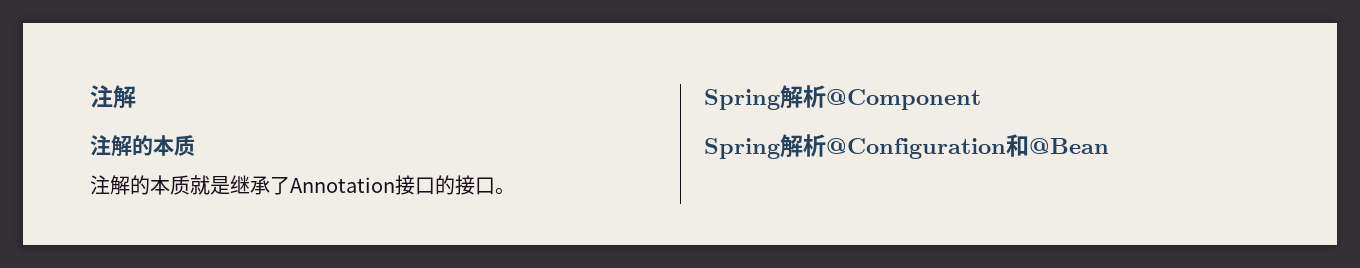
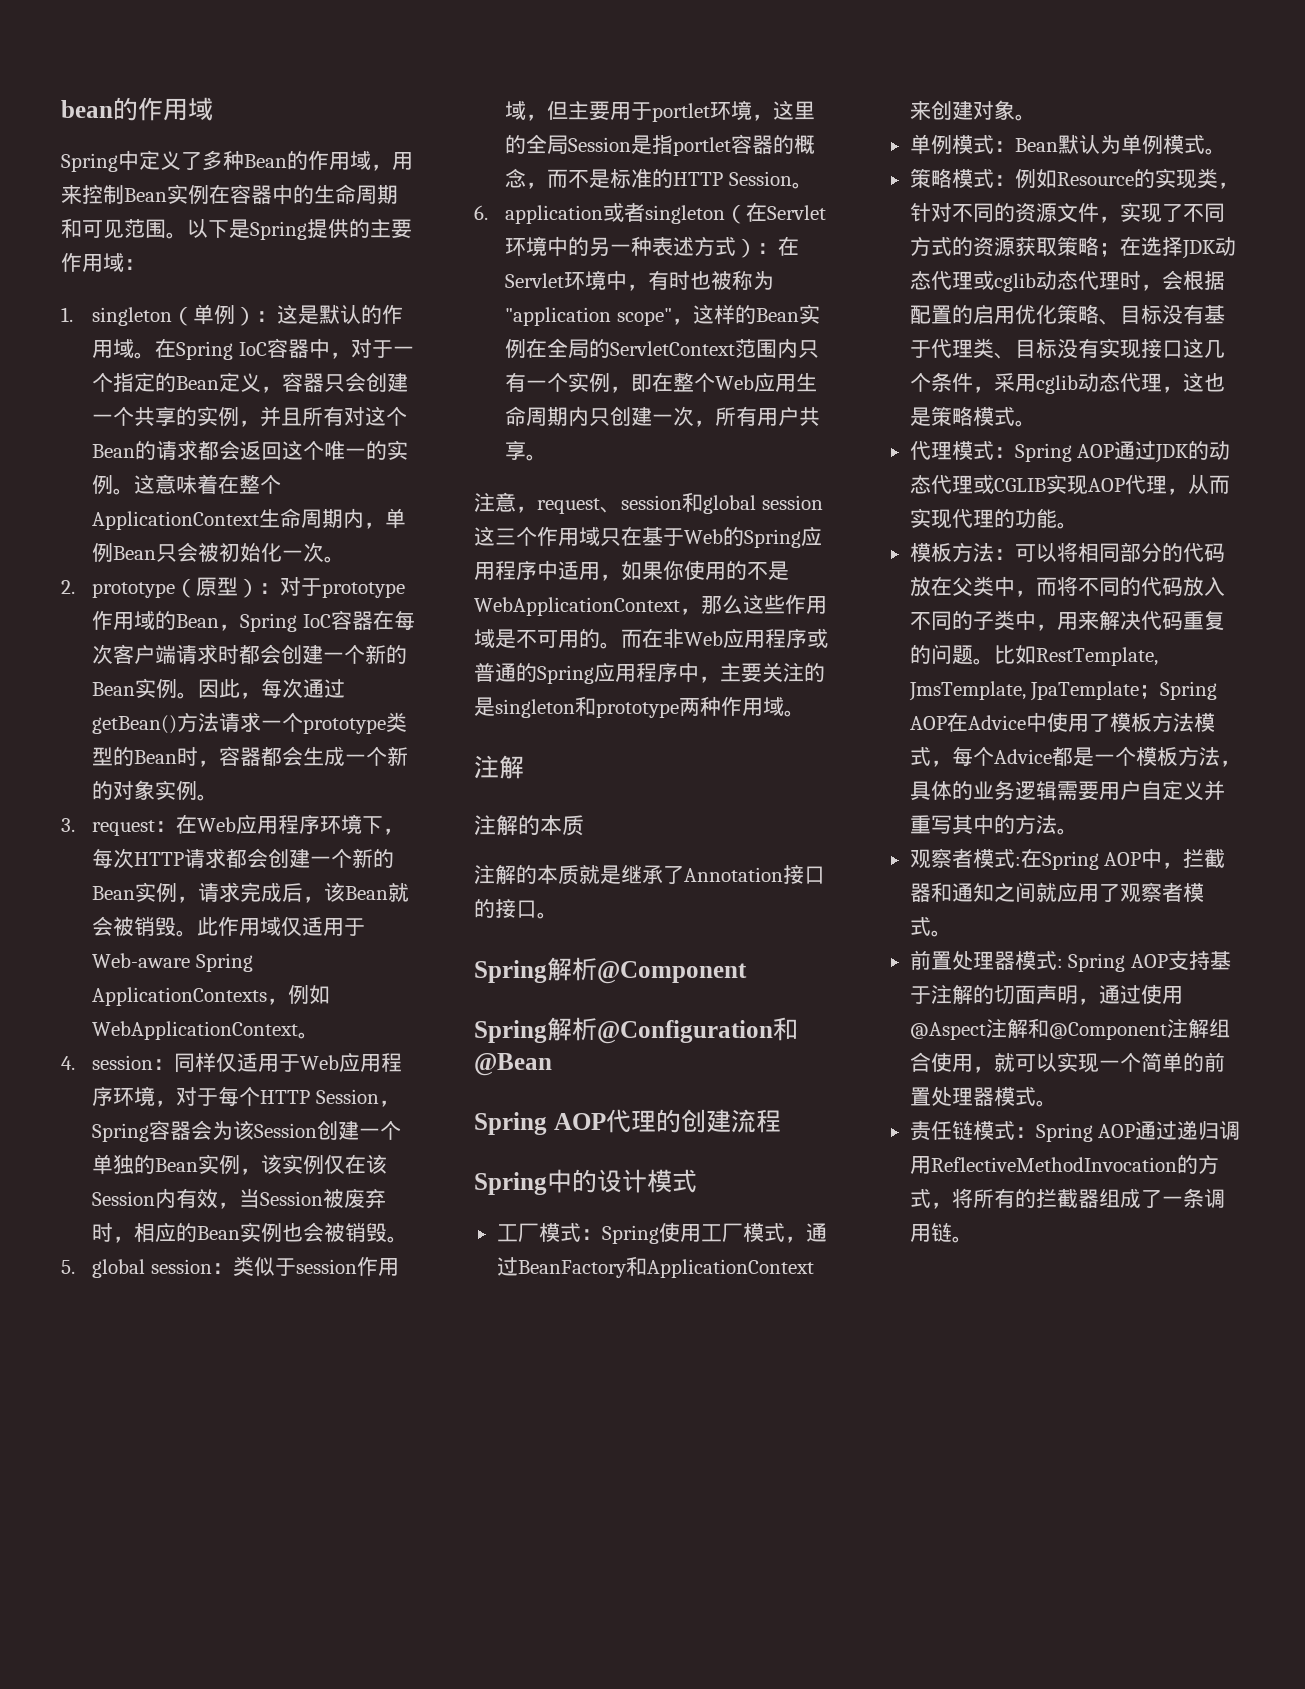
(90, 96) none -> [61,97,213,121] [61,150,413,172] [61,184,398,205] [61,218,412,240] [61,253,145,272] [61,304,404,326] [92,338,414,360] [92,372,409,393] [92,406,408,427] [92,440,409,460] [92,474,282,495] [92,508,407,530] [92,542,346,563] [61,577,406,598] [92,610,415,632] [92,644,408,664] [92,678,346,699] [92,712,408,734] [92,746,409,767] [92,780,219,801] [61,814,405,836] [92,848,395,869] [92,882,410,903] [92,916,366,937] [92,953,253,972] [92,985,331,1006] [92,1021,320,1040] [61,1052,403,1073] [92,1086,400,1107] [92,1120,402,1142] [92,1154,388,1175] [92,1188,387,1209] [92,1222,409,1243] [61,1256,399,1278] [505,100,816,122] [505,134,816,156] [505,168,813,189] [474,202,827,224] [505,236,800,258] [505,270,775,291] [505,304,820,326] [505,338,820,359] [505,372,818,393] [505,406,821,427] [505,440,548,461] [474,492,823,514] [474,526,822,548] [474,560,789,581] [474,594,827,616] [474,628,828,649] [474,662,825,684] [474,696,805,718] bean的作用域 // Spring中定义了多种Bean的作用域，用来控制Bean实例在容器中的生命周期和可见范围。以下是Spring提供的主要作用域： // 1. singleton（单例）：这是默认的作用域。在Spring IoC容器中，对于一个指定的Bean定义，容器只会创建一个共享的实例，并且所有对这个Bean的请求都会返回这个唯一的实例。这意味着在整个ApplicationContext生命周期内，单例Bean只会被初始化一次。 // 2. prototype（原型）：对于prototype作用域的Bean，Spring IoC容器在每次客户端请求时都会创建一个新的Bean实例。因此，每次通过getBean()方法请求一个prototype类型的Bean时，容器都会生成一个新的对象实例。 // 3. request：在Web应用程序环境下，每次HTTP请求都会创建一个新的Bean实例，请求完成后，该Bean就会被销毁。此作用域仅适用于Web-aware Spring ApplicationContexts，例如WebApplicationContext。 // 4. session：同样仅适用于Web应用程序环境，对于每个HTTP Session，Spring容器会为该Session创建一个单独的Bean实例，该实例仅在该Session内有效，当Session被废弃时，相应的Bean实例也会被销毁。 // 5. global session：类似于session作用域，但主要用于portlet环境，这里的全局Session是指portlet容器的概念，而不是标准的HTTP Session。 // 6. application或者singleton（在Servlet环境中的另一种表述方式）：在Servlet环境中，有时也被称为"application scope"，这样的Bean实例在全局的ServletContext范围内只有一个实例，即在整个Web应用生命周期内只创建一次，所有用户共享。 // 注意，request、session和global session这三个作用域只在基于Web的Spring应用程序中适用，如果你使用的不是WebApplicationContext，那么这些作用域是不可用的。而在非Web应用程序或普通的Spring应用程序中，主要关注的是singleton和prototype两种作用域。 //
(1109, 146) none -> [474,1109,781,1135] [474,1169,697,1195] [496,1222,827,1244] [496,1256,814,1278] [909,100,1036,121] [909,134,1226,155] [909,168,1239,189] [909,202,1225,223] [909,236,1236,259] [909,270,1225,292] [909,304,1225,325] [909,338,1225,359] [909,372,1225,394] [909,406,1036,427] [909,441,1231,463] [909,474,1230,495] [909,508,1078,529] [909,542,1225,563] [909,576,1225,597] [909,610,1225,631] [909,644,1158,666] [908,681,1218,701] [909,712,1215,733] [909,746,1241,767] [909,780,1225,801] [909,814,1078,835] [909,848,1226,870] [909,882,1204,902] [909,917,952,937] [909,950,1231,972] [909,984,1183,1005] [909,1018,1230,1040] [909,1052,1225,1073] [909,1086,1057,1107] [909,1120,1241,1142] [909,1154,1219,1174] [909,1188,1225,1209] [909,1222,973,1243] // Spring AOP代理的创建流程 // Spring中的设计模式 // 工厂模式：Spring使用工厂模式，通过BeanFactory和ApplicationContext来创建对象。 // 单例模式：Bean默认为单例模式。 // 策略模式：例如Resource的实现类，针对不同的资源文件，实现了不同方式的资源获取策略；在选择JDK动态代理或cglib动态代理时，会根据配置的启用优化策略、目标没有基于代理类、目标没有实现接口这几个条件，采用cglib动态代理，这也是策略模式。 // 代理模式：Spring AOP通过JDK的动态代理或CGLIB实现AOP代理，从而实现代理的功能。 // 模板方法：可以将相同部分的代码放在父类中，而将不同的代码放入不同的子类中，用来解决代码重复的问题。比如RestTemplate, JmsTemplate, JpaTemplate；Spring AOP在Advice中使用了模板方法模式，每个Advice都是一个模板方法，具体的业务逻辑需要用户自定义并重写其中的方法。 // 观察者模式:在Spring AOP中，拦截器和通知之间就应用了观察者模式。 // 前置处理器模式: Spring AOP支持基于注解的切面声明，通过使用@Aspect注解和@Component注解组合使用，就可以实现一个简单的前置处理器模式。 // 责任链模式：Spring AOP通过递归调用ReflectiveMethodInvocation的方式，将所有的拦截器组成了一条调用链。

